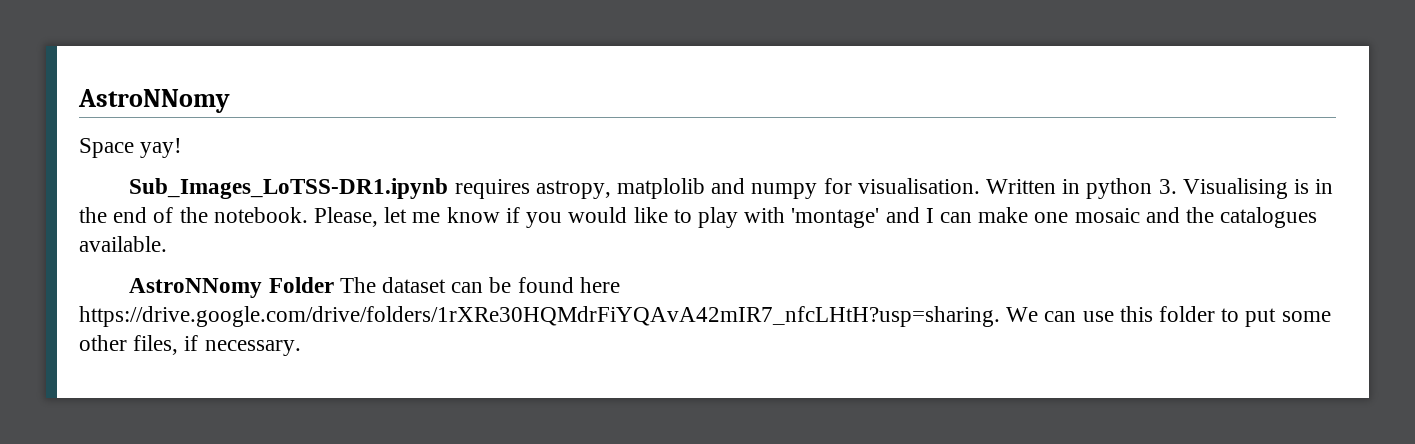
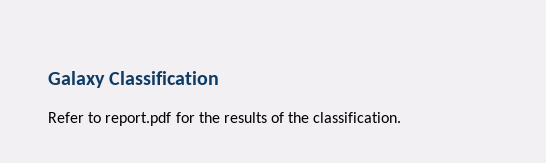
[78,89,230,113] [79,138,183,158] [129,178,1334,199] [79,207,1318,228] [79,236,167,252] [129,277,620,298] [79,306,1331,327] [79,335,301,356] AstroNNomy // Space yay! // Sub_Images_LoTSS-DR1.ipynb requires astropy, matplolib and numpy for visualisation. Written in python 3. Visualising is in the end of the notebook. Please, let me know if you would like to play with 'montage' and I can make one mosaic and the catalogues available. // AstroNNomy Folder The dataset can be found here https://drive.google.com/drive/folders/1rXRe30HQMdrFiYQAvA42mIR7_nfcLHtH?usp=sharing. We can use this folder to put some other files, if necessary. -> [48,71,220,88] [48,112,402,126] Galaxy Classification // Refer to report.pdf for the results of the classification.

